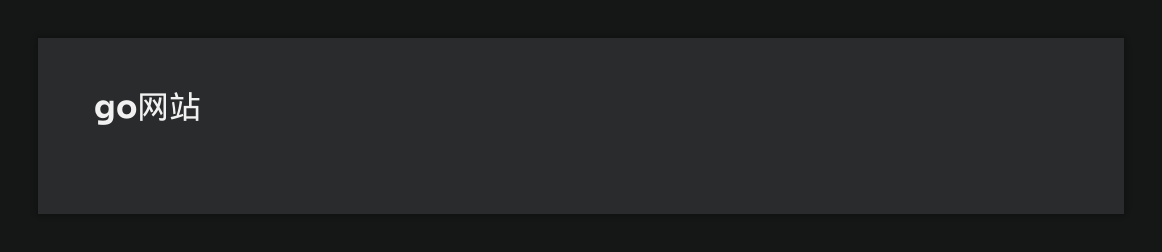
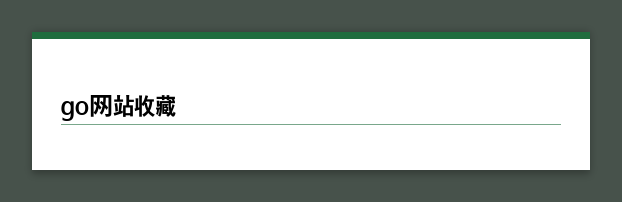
(201, 106) none -> [134,95,176,117] 收藏

